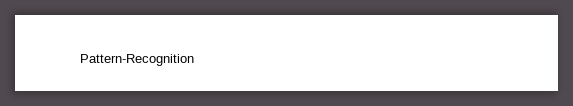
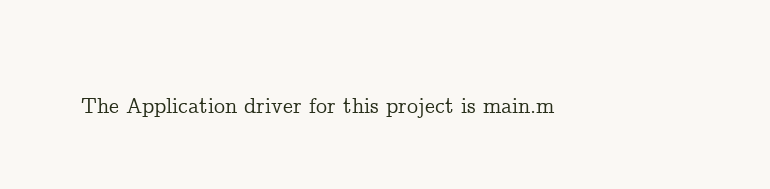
[80,54,194,66] Pattern-Recognition -> [81,98,555,118] The Application driver for this project is main.m

